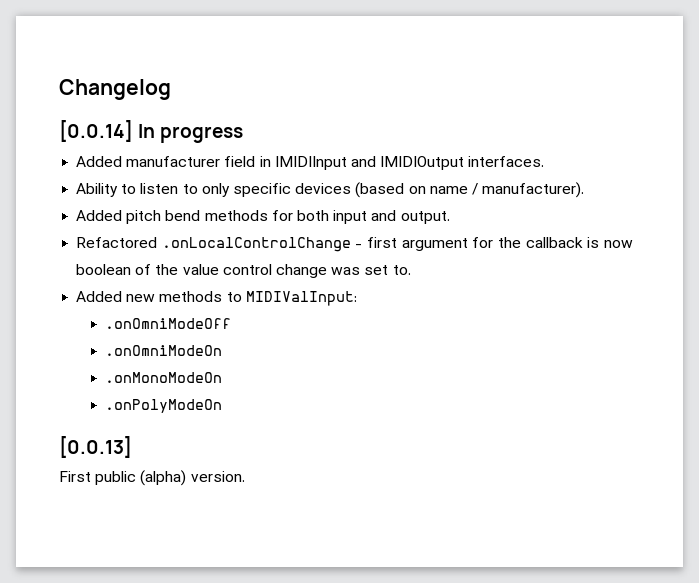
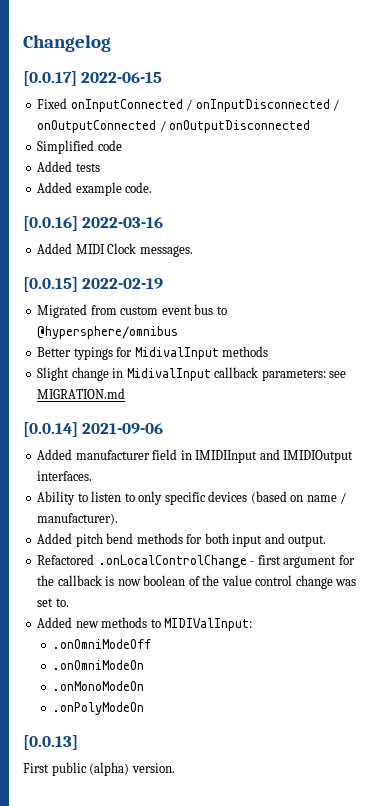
(171, 89) none -> [23,71,163,86] [37,98,340,112] [37,120,311,133] [37,140,122,154] [37,161,100,172] [37,182,153,196] [23,216,164,231] [37,243,193,257] [23,277,164,292] [37,304,227,318] [37,326,179,339] [37,346,269,360] [37,367,347,381] [37,388,126,399] // [0.0.17] 2022-06-15 // Fixed onInputConnected / onInputDisconnected / onOutputConnected / onOutputDisconnected // Simplified code // Added tests // Added example code. // [0.0.16] 2022-03-16 // Added MIDI Clock messages. // [0.0.15] 2022-02-19 // Migrated from custom event bus to @hypersphere/omnibus // Better typings for MidivalInput methods // Slight change in MidivalInput callback parameters: see MIGRATION.md
[138,124,244,143] In progress -> [82,423,164,434] 2021-09-06

